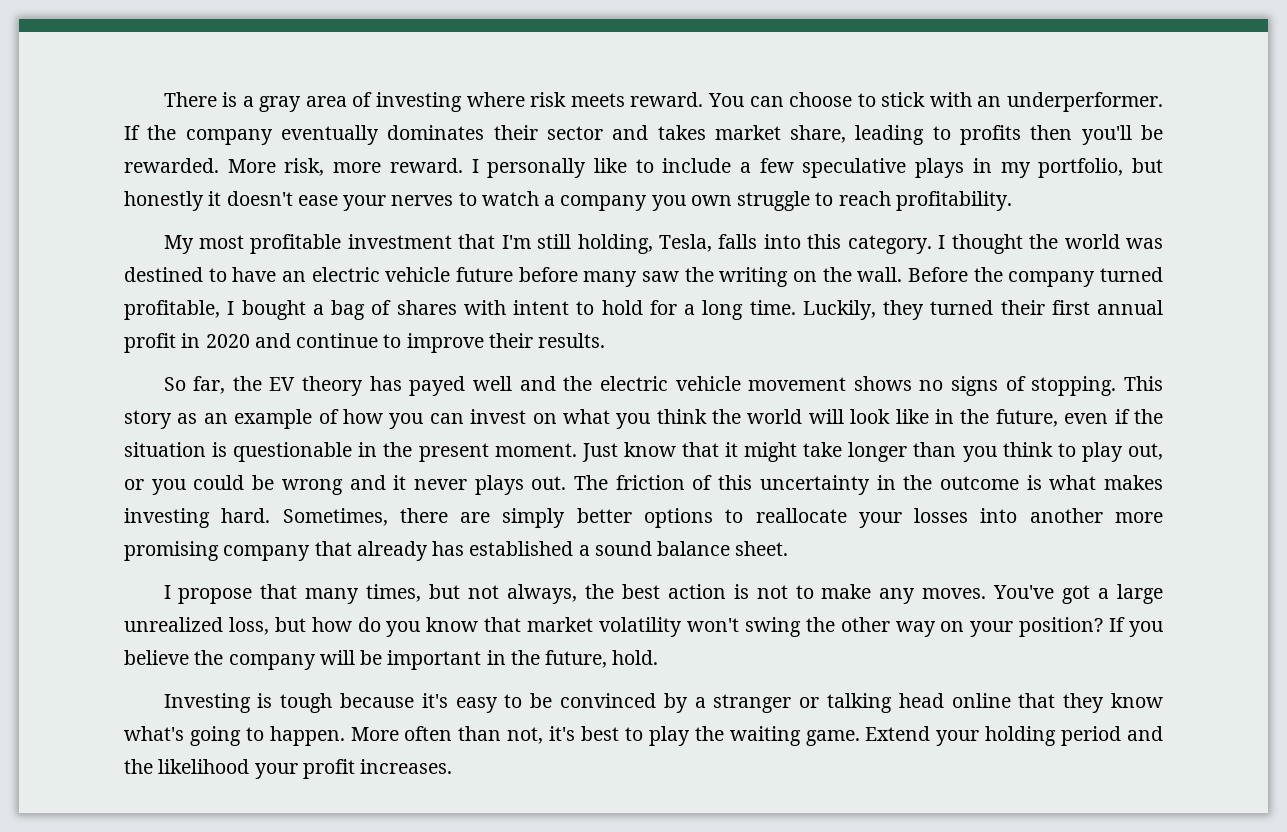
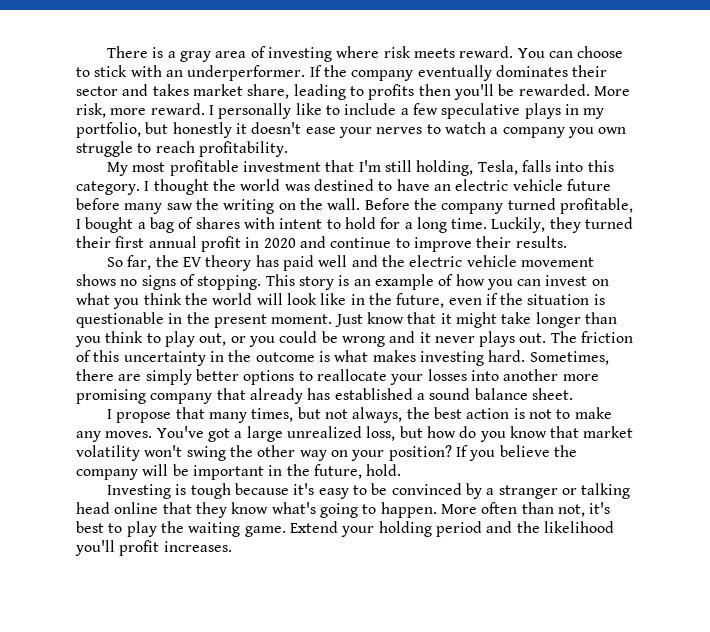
[409,376,466,396] payed -> [283,255,315,271] paid
[177,413,198,424] as -> [338,275,350,286] is
[254,763,298,779] your -> [75,540,115,556] you'll

